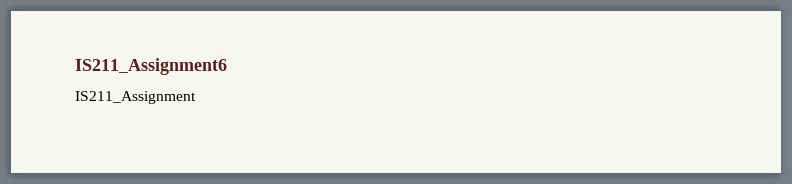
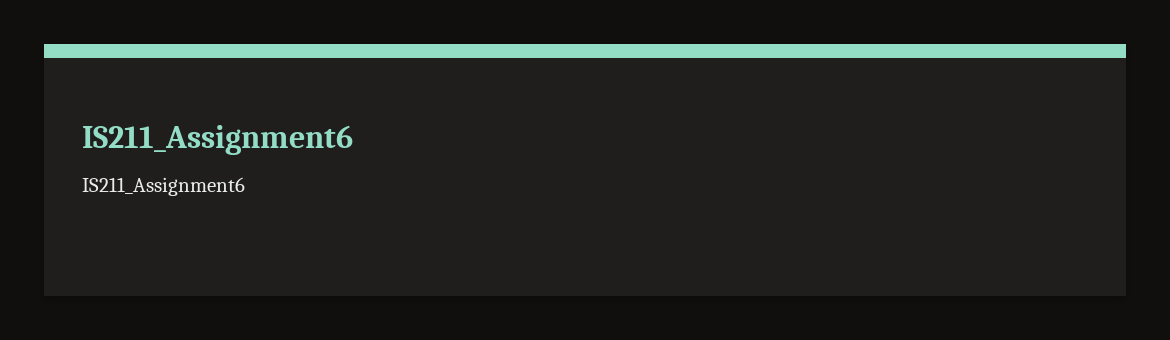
[75,91,196,104] IS211_Assignment -> [82,177,245,196] IS211_Assignment6

